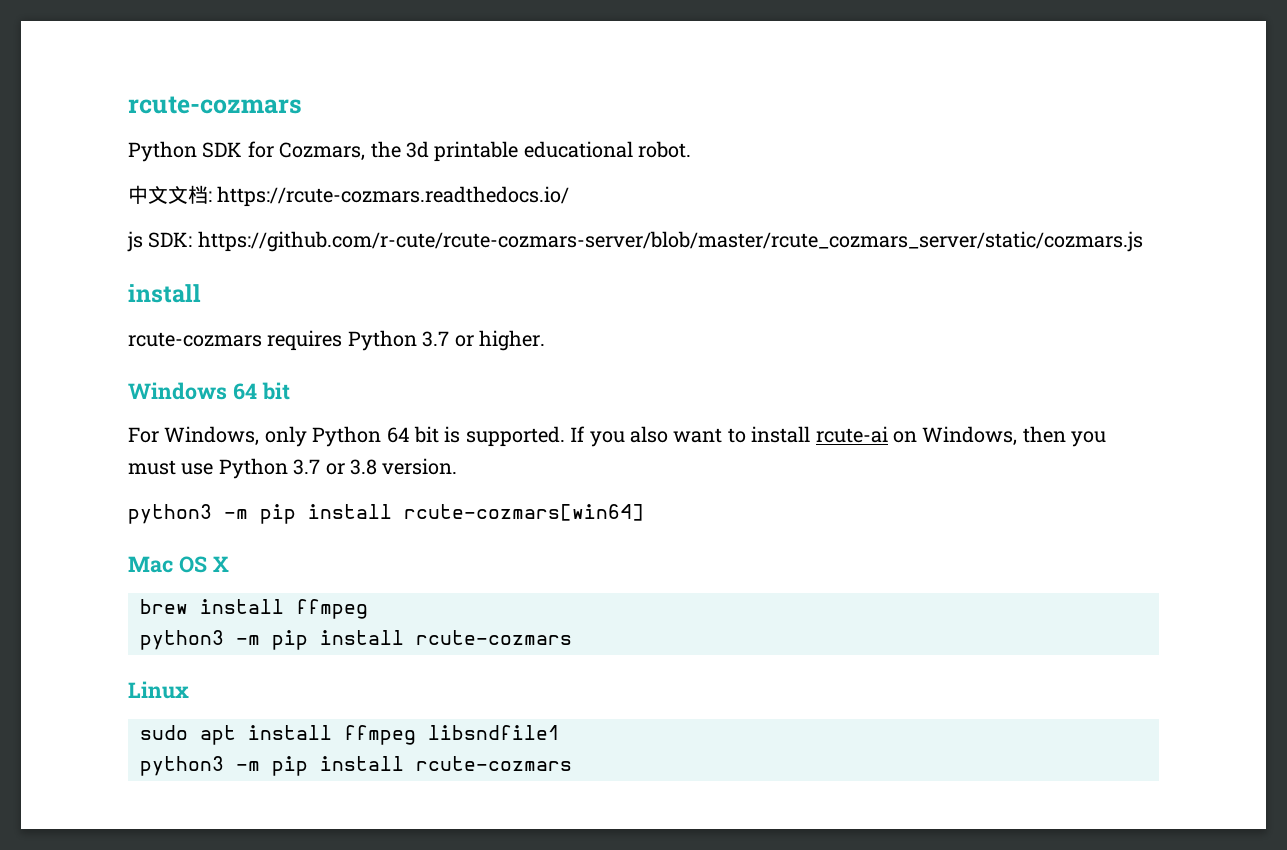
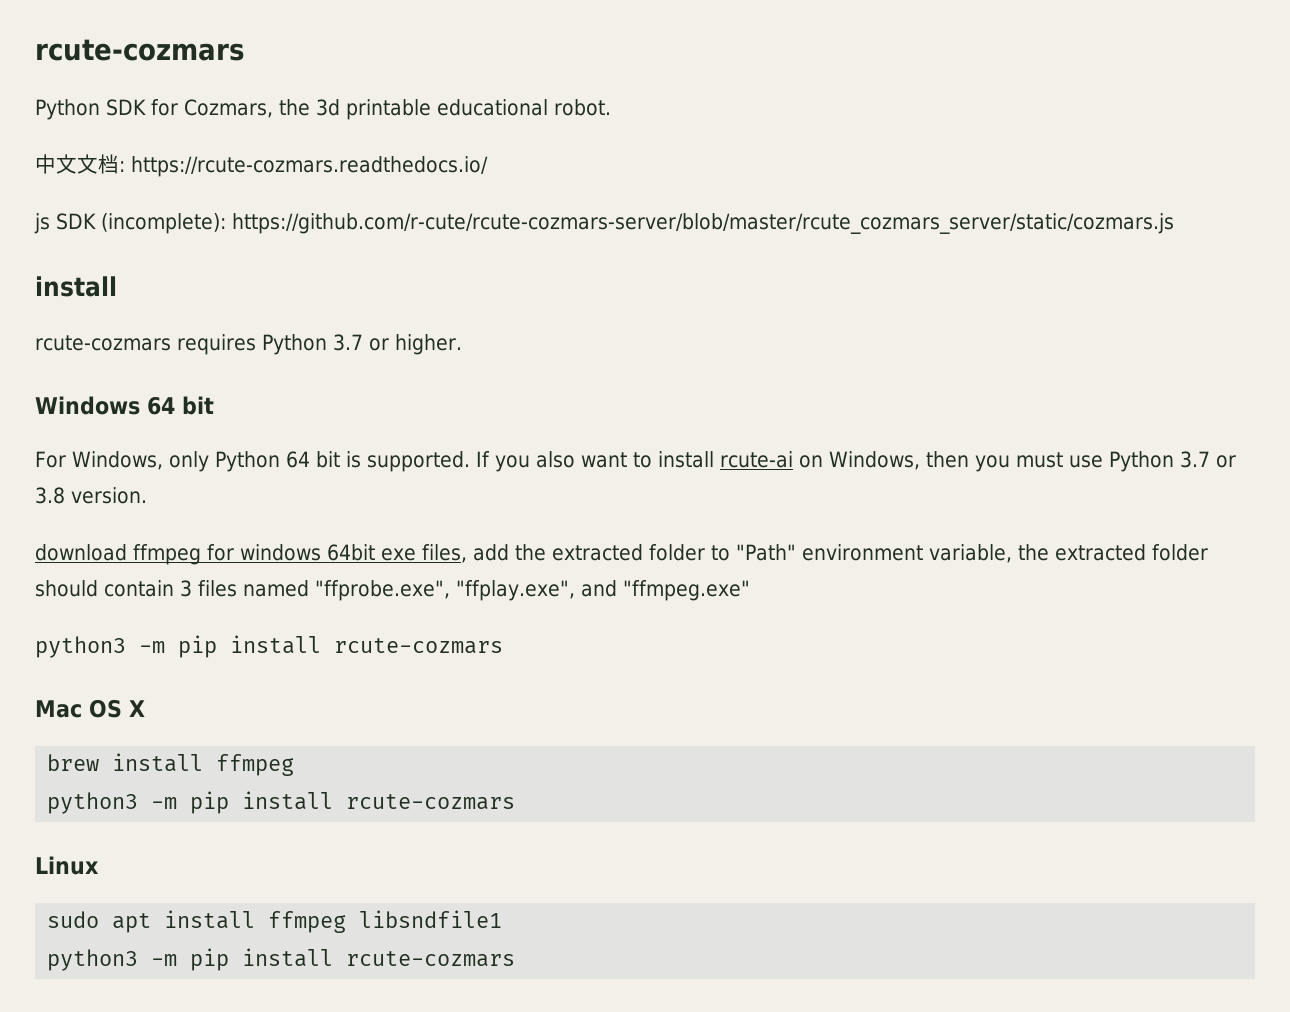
[148,232,193,248] SDK: -> [56,213,226,234] SDK (incomplete):
[128,504,644,524] // python3 -m pip install rcute-cozmars[win64] -> [35,544,1208,565] [35,580,750,601] [35,635,503,658] // download ffmpeg for windows 64bit exe files, add the extracted folder to "Path" environment variable, the extracted folder should contain 3 files named "ffprobe.exe", "ffplay.exe", and "ffmpeg.exe" // python3 -m pip install rcute-cozmars

